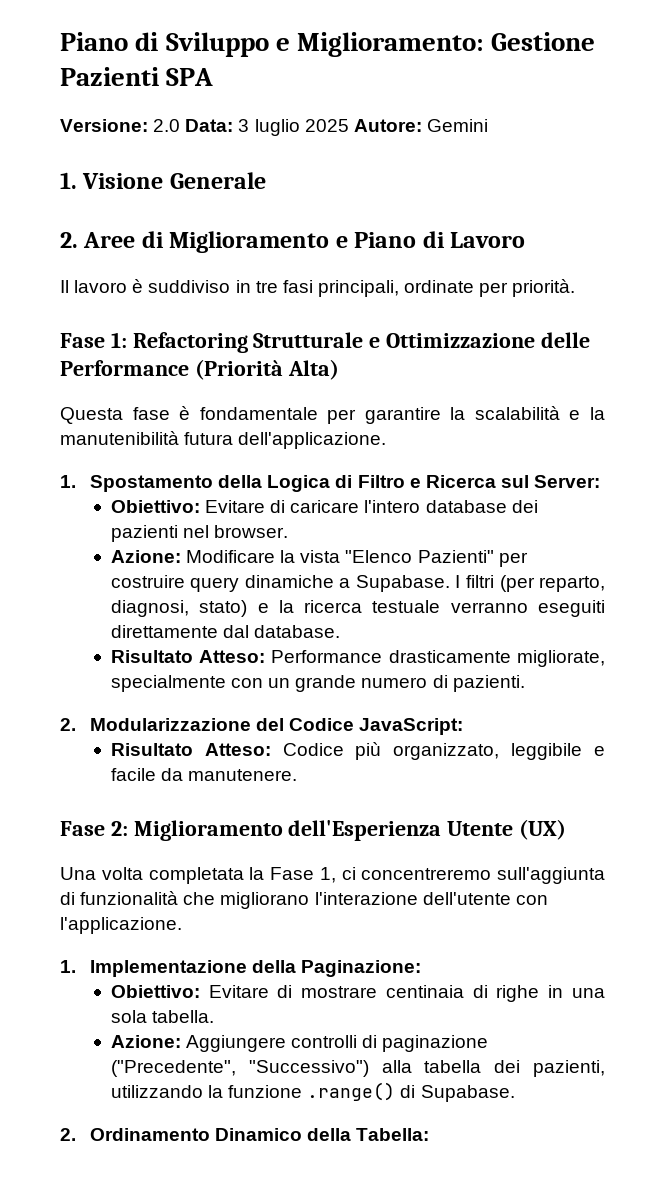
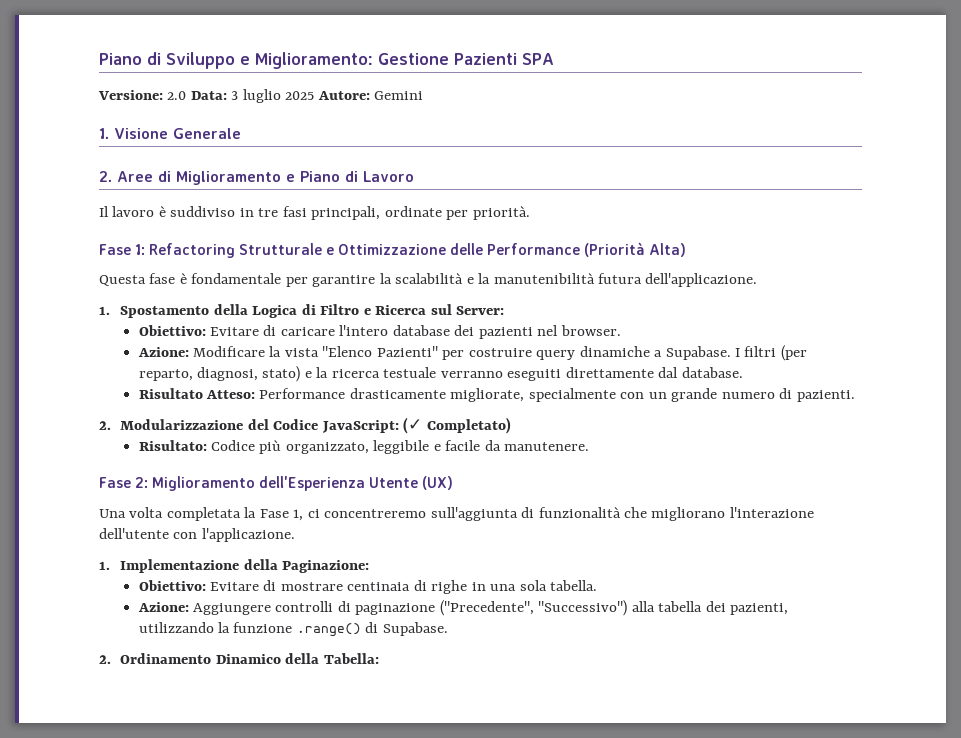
[110,743,271,756] // Risultato Atteso: -> [403,417,511,434] [138,440,207,451] (✓ Completato) // Risultato:

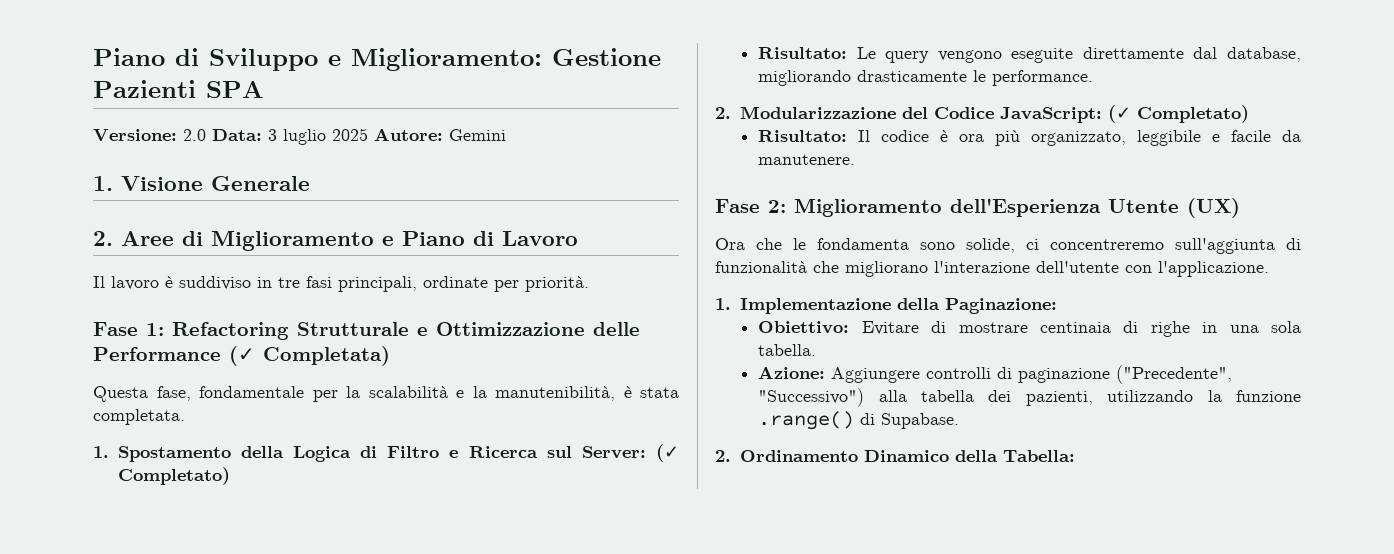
[584,242,687,257] (Priorità Alta) -> [229,346,390,366] (✓ Completata)
[149,273,187,284] fase è -> [156,386,191,401] fase,
[312,275,376,287] garantire -> (338, 396) none
[493,273,758,287] manutenibilità futura dell'applicazione. -> [495,386,679,401] [93,409,185,425] manutenibilità, è stata completata.
[138,325,621,339] [137,345,807,361] [138,366,743,382] [138,388,855,402] // Obiettivo: Evitare di caricare l'intero database dei pazienti nel browser. // Azione: Modificare la vista "Elenco Pazienti" per costruire query dinamiche a Supabase. I filtri (per reparto, diagnosi, stato) e la ricerca testuale verranno eseguiti direttamente dal database. // Risultato Atteso: Performance drasticamente migliorate, specialmente con un grande numero di pazienti. -> [656,444,680,462] [117,467,230,485] [758,47,1301,63] [758,70,1094,86] (✓ Completato) // Risultato: Le query vengono eseguite direttamente dal database, migliorando drasticamente le performance.
[210,440,255,451] Codice -> [858,130,985,142] Il codice è ora
[99,507,304,521] Una volta completata la Fase 1, -> [715,238,1015,253] Ora che le fondamenta sono solide,

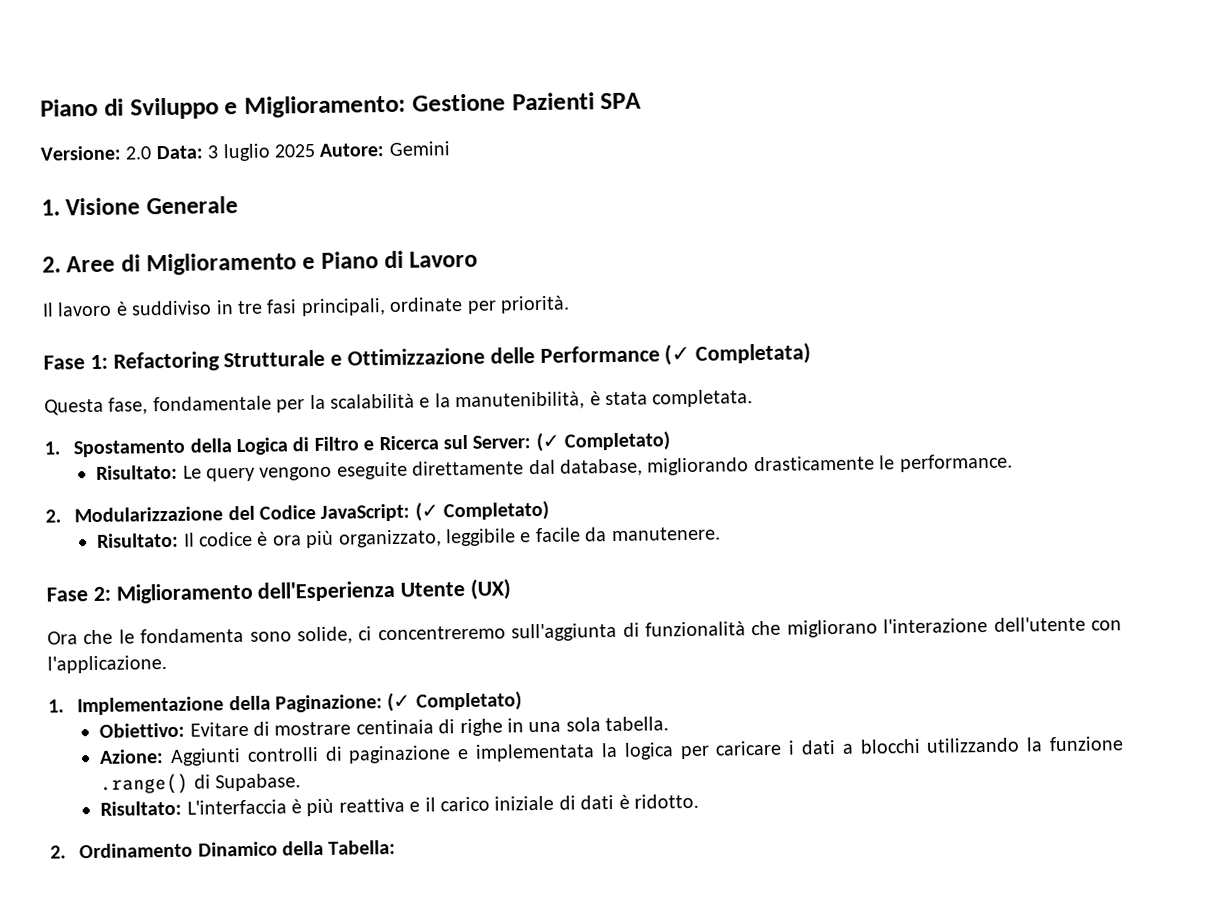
(1057, 306) none -> [387,691,522,713] (✓ Completato)
[831,367,921,383] Aggiungere -> [169,748,241,766] Aggiunti
[1116,365,1233,384] [758,388,1093,407] ("Precedente", "Successivo") alla tabella dei pazienti, -> [457,738,921,762] e implementata la logica per caricare i dati a blocchi
(960, 421) none -> [100,793,699,817] // Risultato: L'interfaccia è più reattiva e il carico iniziale di dati è ridotto.

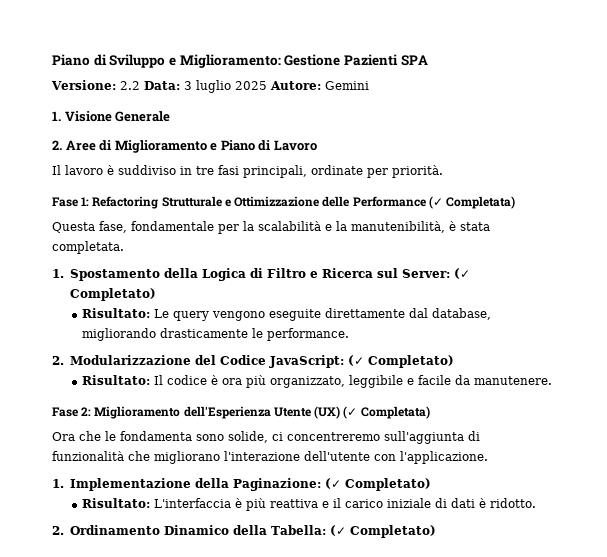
[125,146,152,160] 2.0 -> [119,81,140,90] 2.2
(512, 589) none -> [343,406,430,419] (✓ Completata)
[99,716,670,738] [99,736,1124,766] [100,773,301,795] // Obiettivo: Evitare di mostrare centinaia di righe in una sola tabella. // Azione: Aggiunti controlli di paginazione e implementata la logica per caricare i dati a blocchi utilizzando la funzione .range() di Supabase. -> (431, 484) none
(397, 847) none -> [329,525,436,538] (✓ Completato)

